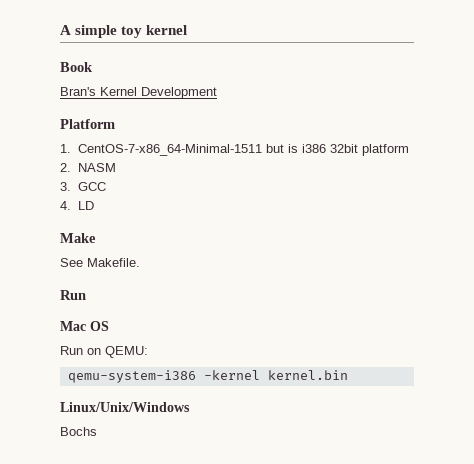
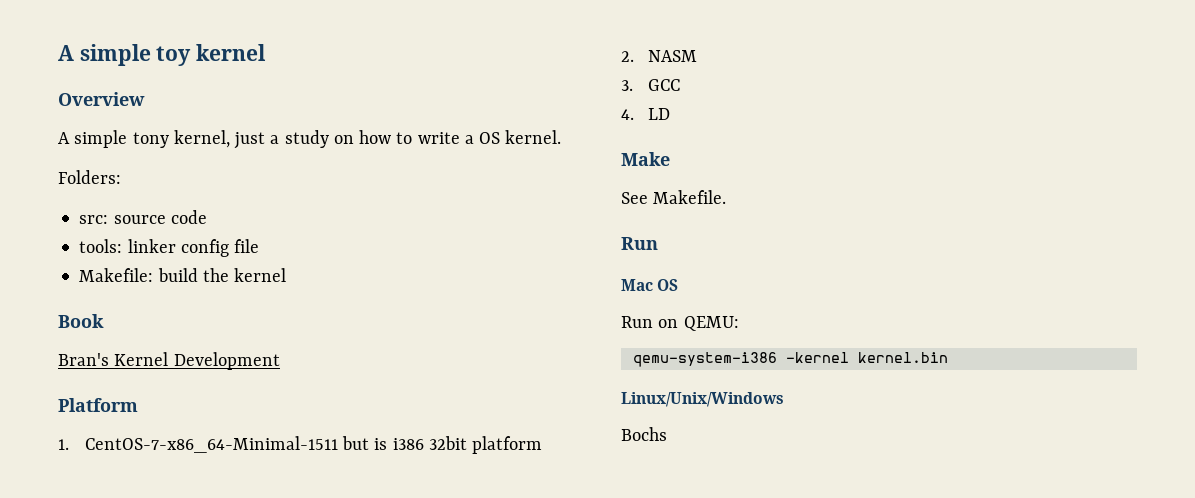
(188, 30) none -> [58,92,145,106] [58,130,562,149] [58,170,121,184] [79,210,207,224] [79,239,260,257] [79,268,287,282] // Overview // A simple tony kernel, just a study on how to write a OS kernel. // Folders: // src: source code // tools: linker config file // Makefile: build the kernel

